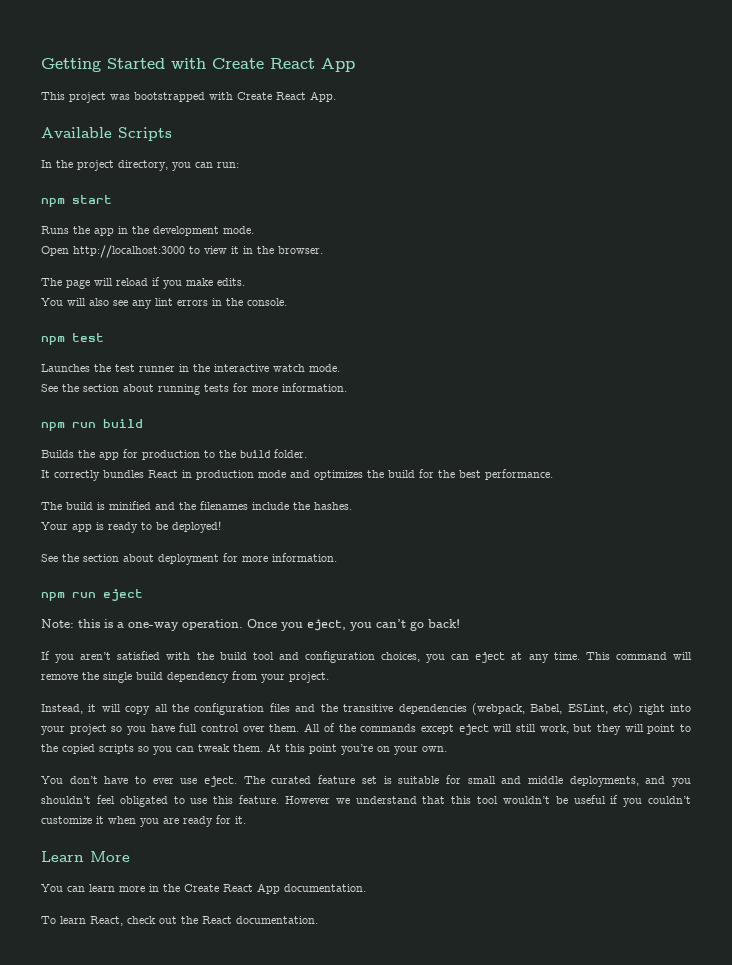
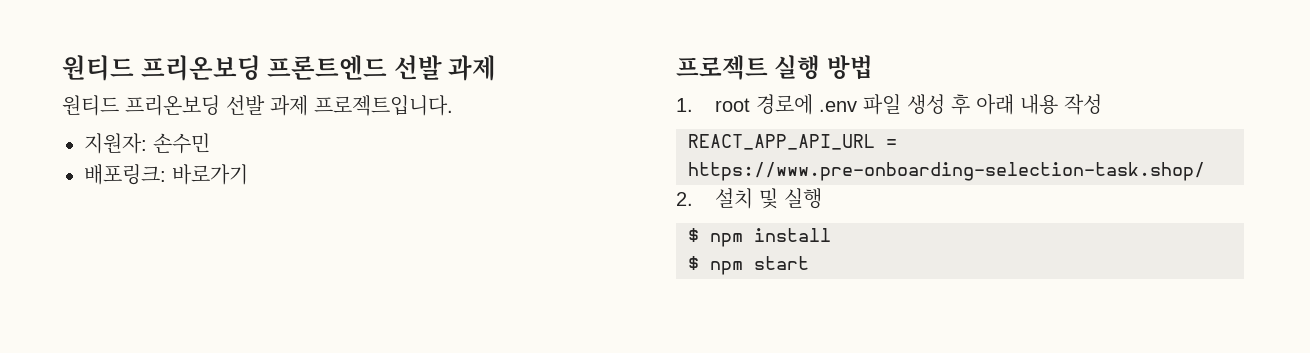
[41,58,355,72] [41,91,336,103] [41,127,172,141] [41,160,239,171] [41,195,112,207] [41,226,254,236] [41,245,323,258] [41,277,245,289] [41,298,287,309] [41,333,104,345] [41,364,340,372] [41,383,347,395] [41,419,143,431] [41,449,307,460] [41,469,553,481] [41,501,352,510] [41,521,221,533] [41,553,337,565] [41,589,143,601] [41,619,460,631] [41,651,692,663] [41,671,329,683] [41,703,691,715] [41,723,691,735] [41,743,447,755] [41,775,691,787] [41,795,692,807] [41,815,246,827] [41,851,130,862] [41,883,366,894] [41,916,318,926] Getting Started with Create React App // This project was bootstrapped with Create React App. // Available Scripts // In the project directory, you can run: // npm start // Runs the app in the development mode. // Open http://localhost:3000 to view it in the browser. // The page will reload if you make edits. // You will also see any lint errors in the console. // npm test // Launches the test runner in the interactive watch mode. // See the section about running tests for more information. // npm run build // Builds the app for production to the build folder. // It correctly bundles React in production mode and optimizes the build for the best performance. // The build is minified and the filenames include the hashes. // Your app is ready to be deployed! // See the section about deployment for more information. // npm run eject // Note: this is a one-way operation. Once you eject, you can’t go back! // If you aren’t satisfied with the build tool and configuration choices, you can eject at any time. This command will remove the single build dependency from your project. // Instead, it will copy all the configuration files and the transitive dependencies (webpack, Babel, ESLint, etc) right into your project so you have full control over them. All of the commands except eject will still work, but they will point to the copied scripts so you can tweak them. At this point you’re on your own. // You don’t have to ever use eject. The curated feature set is suitable for small and middle deployments, and you shouldn’t feel obligated to use this feature. However we understand that this tool wouldn’t be useful if you couldn’t customize it when you are ready for it. // Learn More // You can learn more in the Create React App documentation. // To learn React, check out the React documentation. -> [62,55,497,81] [62,95,453,116] [84,133,210,154] [84,164,248,185] [676,55,873,80] [676,94,1103,115] [688,134,897,150] [688,162,1205,181] [676,188,823,209] [688,228,831,247] [688,256,809,275] 원티드 프리온보딩 프론트엔드 선발 과제 // 원티드 프리온보딩 선발 과제 프로젝트입니다. // 지원자: 손수민 // 배포링크: 바로가기 // 프로젝트 실행 방법 // 1. root 경로에 .env 파일 생성 후 아래 내용 작성 // REACT_APP_API_URL = https://www.pre-onboarding-selection-task.shop/ // 2. 설치 및 실행 // $ npm install // $ npm start

